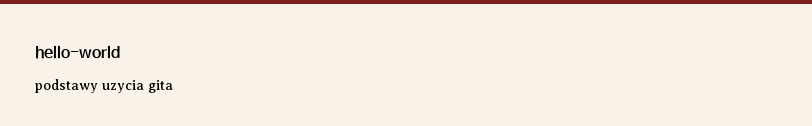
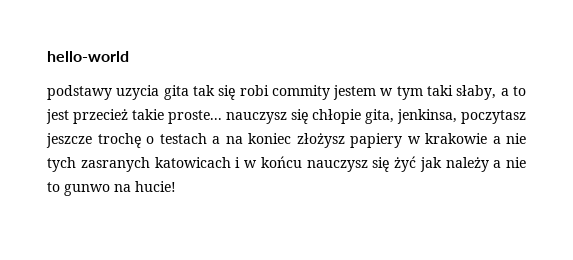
(173, 86) none -> [192,85,527,100] [46,109,526,124] [46,133,526,148] [47,156,526,172] [47,181,176,196] tak się robi commity jestem w tym taki słaby, a to jest przecież takie proste... nauczysz się chłopie gita, jenkinsa, poczytasz jeszcze trochę o testach a na koniec złożysz papiery w krakowie a nie tych zasranych katowicach i w końcu nauczysz się żyć jak należy a nie to gunwo na hucie!

